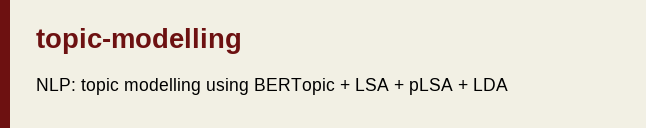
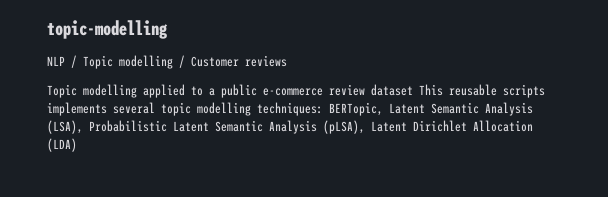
[36,78,508,95] NLP: topic modelling using BERTopic + LSA + pLSA + LDA -> [47,55,287,69] [47,84,545,98] [47,102,533,116] [47,120,533,134] [47,138,77,152] NLP / Topic modelling / Customer reviews // Topic modelling applied to a public e-commerce review dataset This reusable scripts implements several topic modelling techniques: BERTopic, Latent Semantic Analysis (LSA), Probabilistic Latent Semantic Analysis (pLSA), Latent Dirichlet Allocation (LDA)

